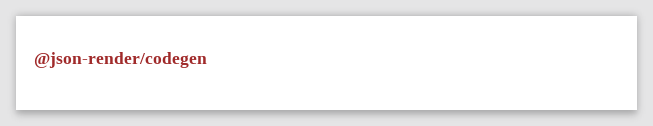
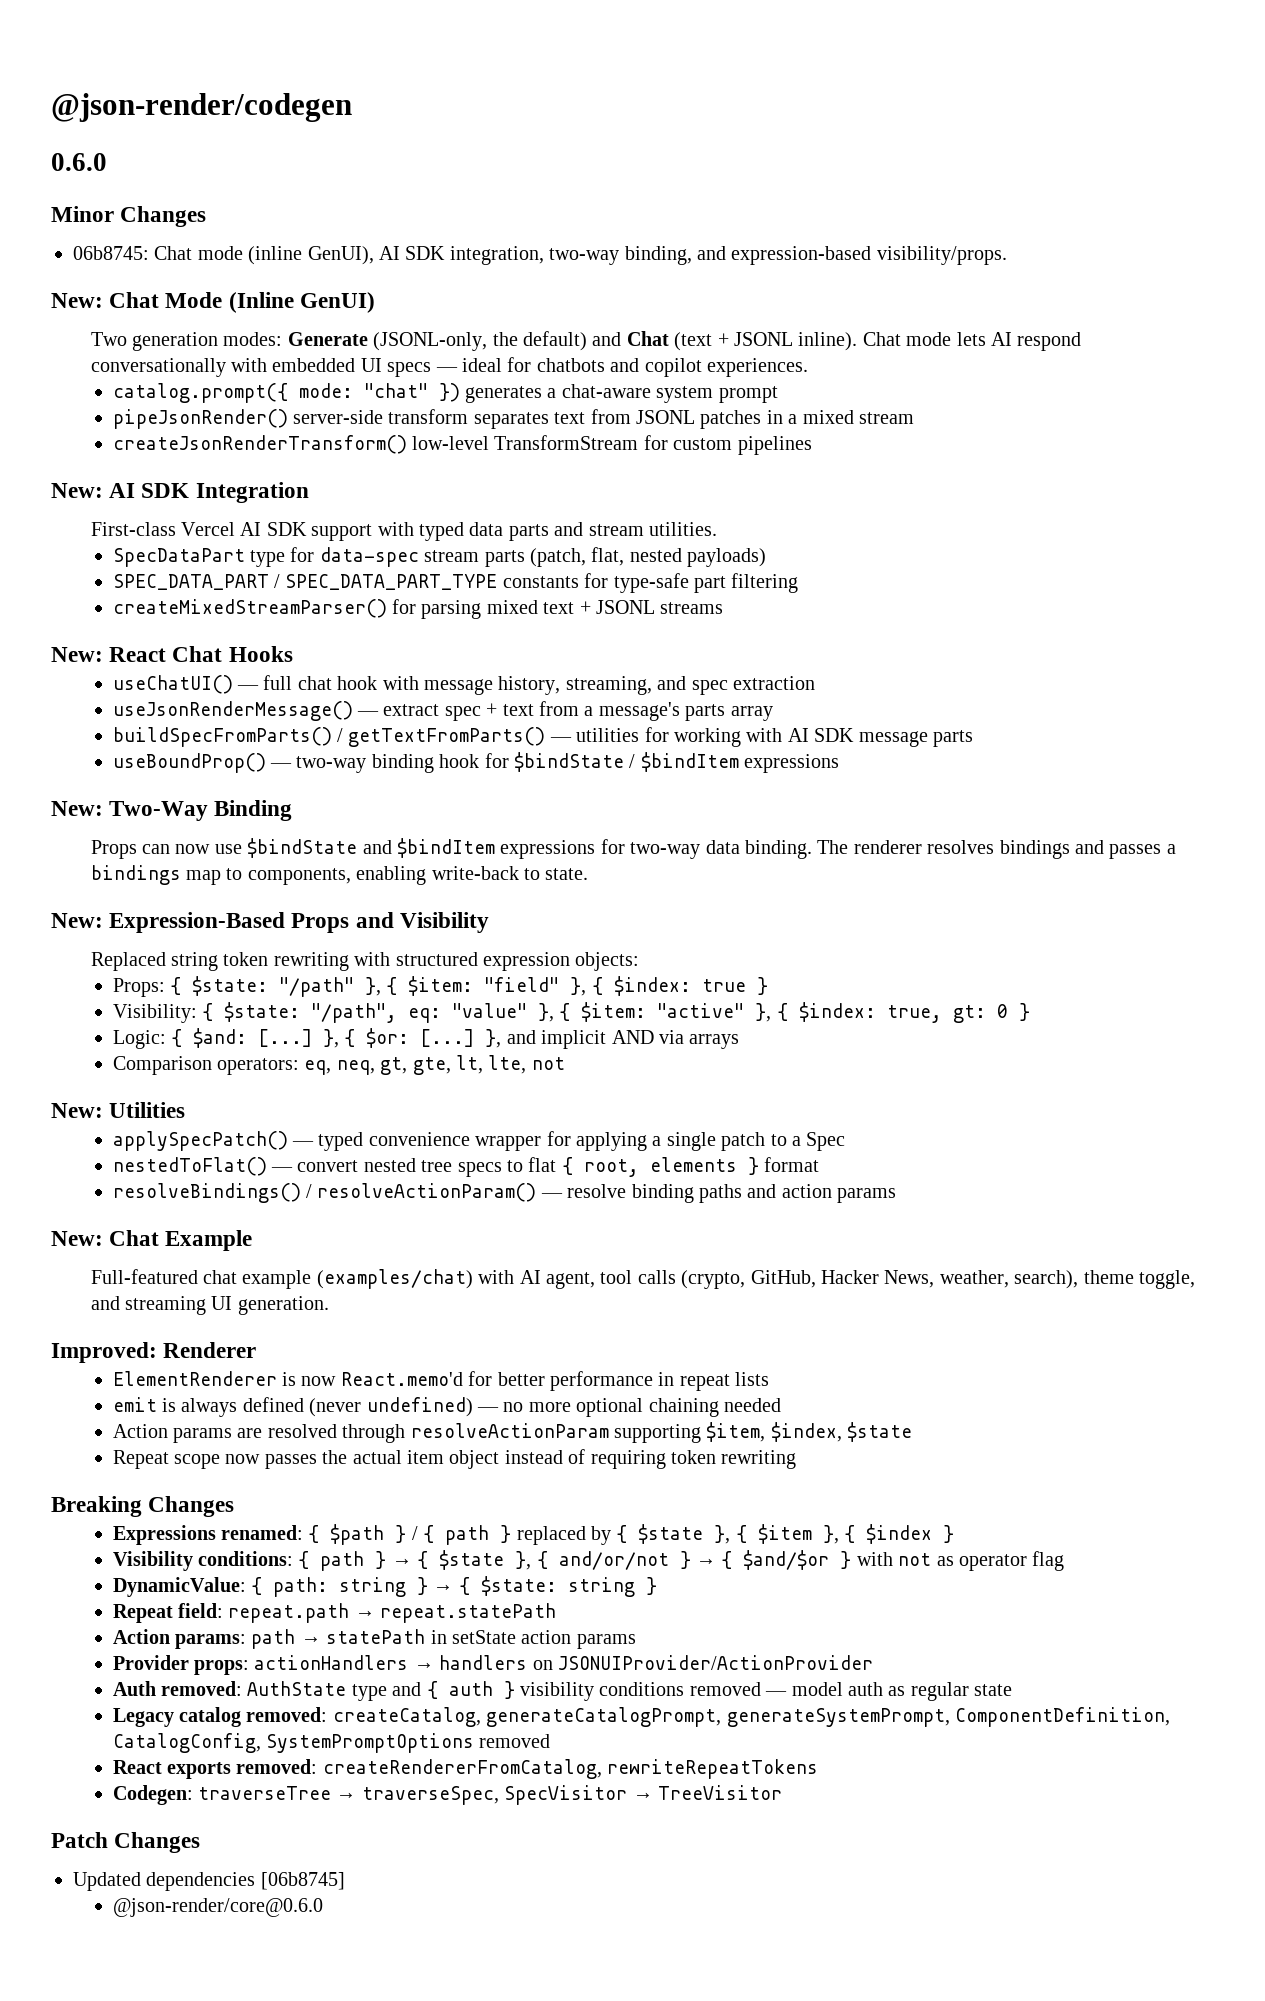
(207, 60) none -> [51,153,107,171] [51,206,207,227] [73,246,1007,265] [51,292,375,313] [90,331,1082,351] [90,357,809,377] [112,383,778,403] [112,409,915,429] [112,435,812,455] [51,482,309,503] [90,522,718,541] [112,547,767,567] [112,573,799,593] [112,599,724,619] [51,646,293,662] [112,675,816,695] [112,701,773,721] [112,727,974,747] [112,752,840,773] [51,800,293,821] [90,838,1176,859] [90,865,589,885] [51,912,489,933] [90,952,640,971] [112,976,768,997] [112,1002,1030,1023] [112,1028,740,1049] [112,1055,565,1075] [51,1102,186,1118] [112,1131,846,1151] [112,1157,820,1177] [112,1183,897,1203] [51,1230,253,1251] [90,1269,1196,1289] [90,1296,329,1315] [51,1342,257,1363] [112,1371,770,1391] [112,1397,782,1417] [112,1422,913,1443] [112,1449,797,1469] [51,1496,235,1517] [112,1524,955,1545] [112,1550,1065,1571] [112,1576,657,1597] [112,1603,557,1623] [112,1629,636,1649] [112,1655,874,1675] [112,1681,1013,1701] [112,1707,1171,1727] [112,1733,551,1753] [112,1759,819,1779] [112,1785,783,1805] [51,1832,201,1853] [73,1872,345,1891] [112,1898,323,1917] // 0.6.0 // Minor Changes // 06b8745: Chat mode (inline GenUI), AI SDK integration, two-way binding, and expression-based visibility/props. // New: Chat Mode (Inline GenUI) // Two generation modes: Generate (JSONL-only, the default) and Chat (text + JSONL inline). Chat mode lets AI respond conversationally with embedded UI specs — ideal for chatbots and copilot experiences. // catalog.prompt({ mode: "chat" }) generates a chat-aware system prompt // pipeJsonRender() server-side transform separates text from JSONL patches in a mixed stream // createJsonRenderTransform() low-level TransformStream for custom pipelines // New: AI SDK Integration // First-class Vercel AI SDK support with typed data parts and stream utilities. // SpecDataPart type for data-spec stream parts (patch, flat, nested payloads) // SPEC_DATA_PART / SPEC_DATA_PART_TYPE constants for type-safe part filtering // createMixedStreamParser() for parsing mixed text + JSONL streams // New: React Chat Hooks // useChatUI() — full chat hook with message history, streaming, and spec extraction // useJsonRenderMessage() — extract spec + text from a message's parts array // buildSpecFromParts() / getTextFromParts() — utilities for working with AI SDK message parts // useBoundProp() — two-way binding hook for $bindState / $bindItem expressions // New: Two-Way Binding // Props can now use $bindState and $bindItem expressions for two-way data binding. The renderer resolves bindings and passes a bindings map to components, enabling write-back to state. // New: Expression-Based Props and Visibility // Replaced string token rewriting with structured expression objects: // Props: { $state: "/path" }, { $item: "field" }, { $index: true } // Visibility: { $state: "/path", eq: "value" }, { $item: "active" }, { $index: true, gt: 0 } // Logic: { $and: [...] }, { $or: [...] }, and implicit AND via arrays // Comparison operators: eq, neq, gt, gte, lt, lte, not // New: Utilities // applySpecPatch() — typed convenience wrapper for applying a single patch to a Spec // nestedToFlat() — convert nested tree specs to flat { root, elements } format // resolveBindings() / resolveActionParam() — resolve binding paths and action params // New: Chat Example // Full-featured chat example (examples/chat) with AI agent, tool calls (crypto, GitHub, Hacker News, weather, search), theme toggle, and streaming UI generation. // Improved: Renderer // ElementRenderer is now React.memo'd for better performance in repeat lists // emit is always defined (never undefined) — no more optional chaining needed // Action params are resolved through resolveActionParam supporting $item, $index, $state // Repeat scope now passes the actual item object instead of requiring token rewriting // Breaking Changes // Expressions renamed: { $path } / { path } replaced by { $state }, { $item }, { $index } // Visibility conditions: { path } → { $state }, { and/or/not } → { $and/$or } with not as operator flag // DynamicValue: { path: string } → { $state: string } // Repeat field: repeat.path → repeat.statePath // Action params: path → statePath in setState action params // Provider props: actionHandlers → handlers on JSONUIProvider/ActionProvider // Auth removed: AuthState type and { auth } visibility conditions removed — model auth as regular state // Legacy catalog removed: createCatalog, generateCatalogPrompt, generateSystemPrompt, ComponentDefinition, CatalogConfig, SystemPromptOptions removed // React exports removed: createRendererFromCatalog, rewriteRepeatTokens // Codegen: traverseTree → traverseSpec, SpecVisitor → TreeVisitor // Patch Changes // Updated dependencies [06b8745] // @json-render/core@0.6.0

